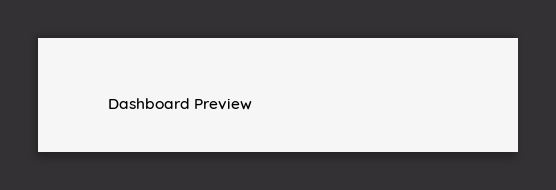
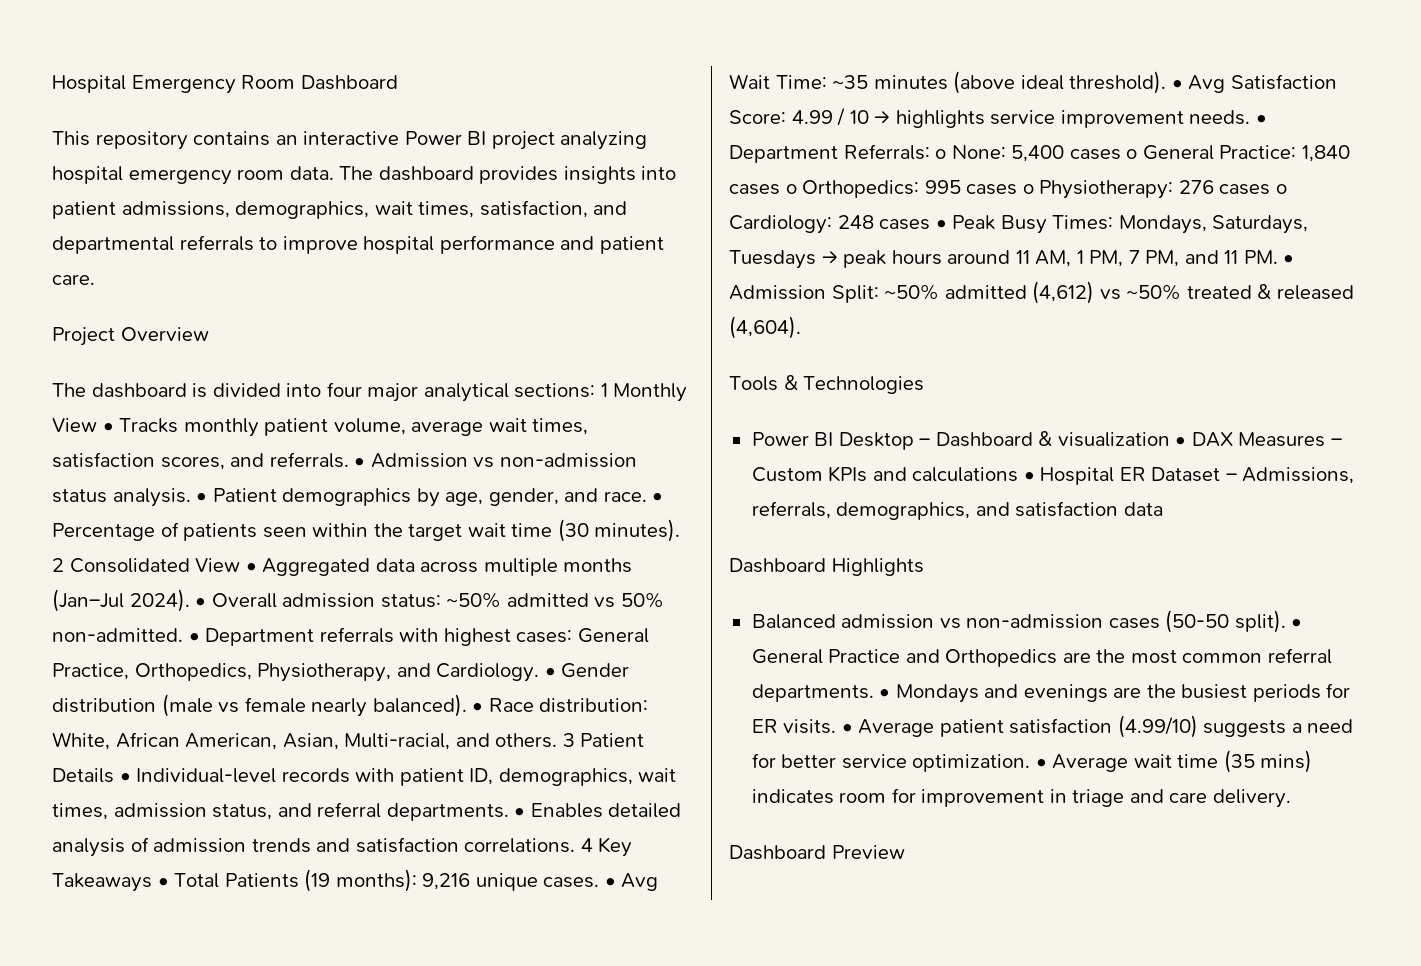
(108, 103) none -> [52,75,398,94] [52,131,648,150] [52,166,677,185] [52,200,628,219] [52,235,664,254] [52,274,95,285] [52,327,209,346] [52,382,688,402] [52,418,589,437] [52,452,637,470] [52,488,664,507] [52,519,681,542] [52,558,633,576] [52,589,664,612] [52,627,649,646] [52,663,630,682] [52,694,649,717] [52,732,645,750] [52,768,677,786] [52,802,682,821] [52,837,633,857] [52,869,659,892] [729,71,1337,94] [729,108,1267,128] [729,144,1350,163] [729,180,1287,199] [729,215,1309,234] [729,250,1295,269] [729,281,1354,304] [729,316,801,339] [729,375,925,394] [751,431,1342,450] [751,466,1355,485] [751,501,1163,520] [729,558,924,576] [751,610,1303,633] [751,648,1332,667] [751,683,1351,703] [751,715,1354,738] [751,750,1313,773] [751,788,1291,808] Hospital Emergency Room Dashboard // This repository contains an interactive Power BI project analyzing hospital emergency room data. The dashboard provides insights into patient admissions, demographics, wait times, satisfaction, and departmental referrals to improve hospital performance and patient care. // Project Overview // The dashboard is divided into four major analytical sections: 1 Monthly View • Tracks monthly patient volume, average wait times, satisfaction scores, and referrals. • Admission vs non-admission status analysis. • Patient demographics by age, gender, and race. • Percentage of patients seen within the target wait time (30 minutes). 2 Consolidated View • Aggregated data across multiple months (Jan–Jul 2024). • Overall admission status: ~50% admitted vs 50% non-admitted. • Department referrals with highest cases: General Practice, Orthopedics, Physiotherapy, and Cardiology. • Gender distribution (male vs female nearly balanced). • Race distribution: White, African American, Asian, Multi-racial, and others. 3 Patient Details • Individual-level records with patient ID, demographics, wait times, admission status, and referral departments. • Enables detailed analysis of admission trends and satisfaction correlations. 4 Key Takeaways • Total Patients (19 months): 9,216 unique cases. • Avg Wait Time: ~35 minutes (above ideal threshold). • Avg Satisfaction Score: 4.99 / 10 → highlights service improvement needs. • Department Referrals: o None: 5,400 cases o General Practice: 1,840 cases o Orthopedics: 995 cases o Physiotherapy: 276 cases o Cardiology: 248 cases • Peak Busy Times: Mondays, Saturdays, Tuesdays → peak hours around 11 AM, 1 PM, 7 PM, and 11 PM. • Admission Split: ~50% admitted (4,612) vs ~50% treated & released (4,604). // Tools & Technologies // Power BI Desktop – Dashboard & visualization • DAX Measures – Custom KPIs and calculations • Hospital ER Dataset – Admissions, referrals, demographics, and satisfaction data // Dashboard Highlights // Balanced admission vs non-admission cases (50-50 split). • General Practice and Orthopedics are the most common referral departments. • Mondays and evenings are the busiest periods for ER visits. • Average patient satisfaction (4.99/10) suggests a need for better service optimization. • Average wait time (35 mins) indicates room for improvement in triage and care delivery. //

